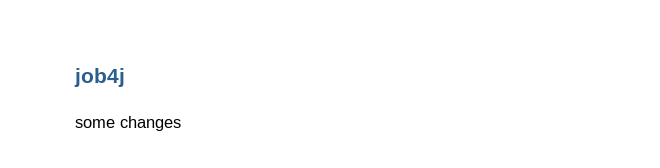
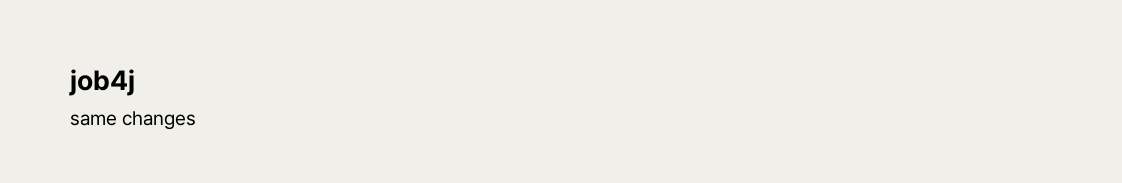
[75,119,115,128] some -> [70,114,117,126] same

